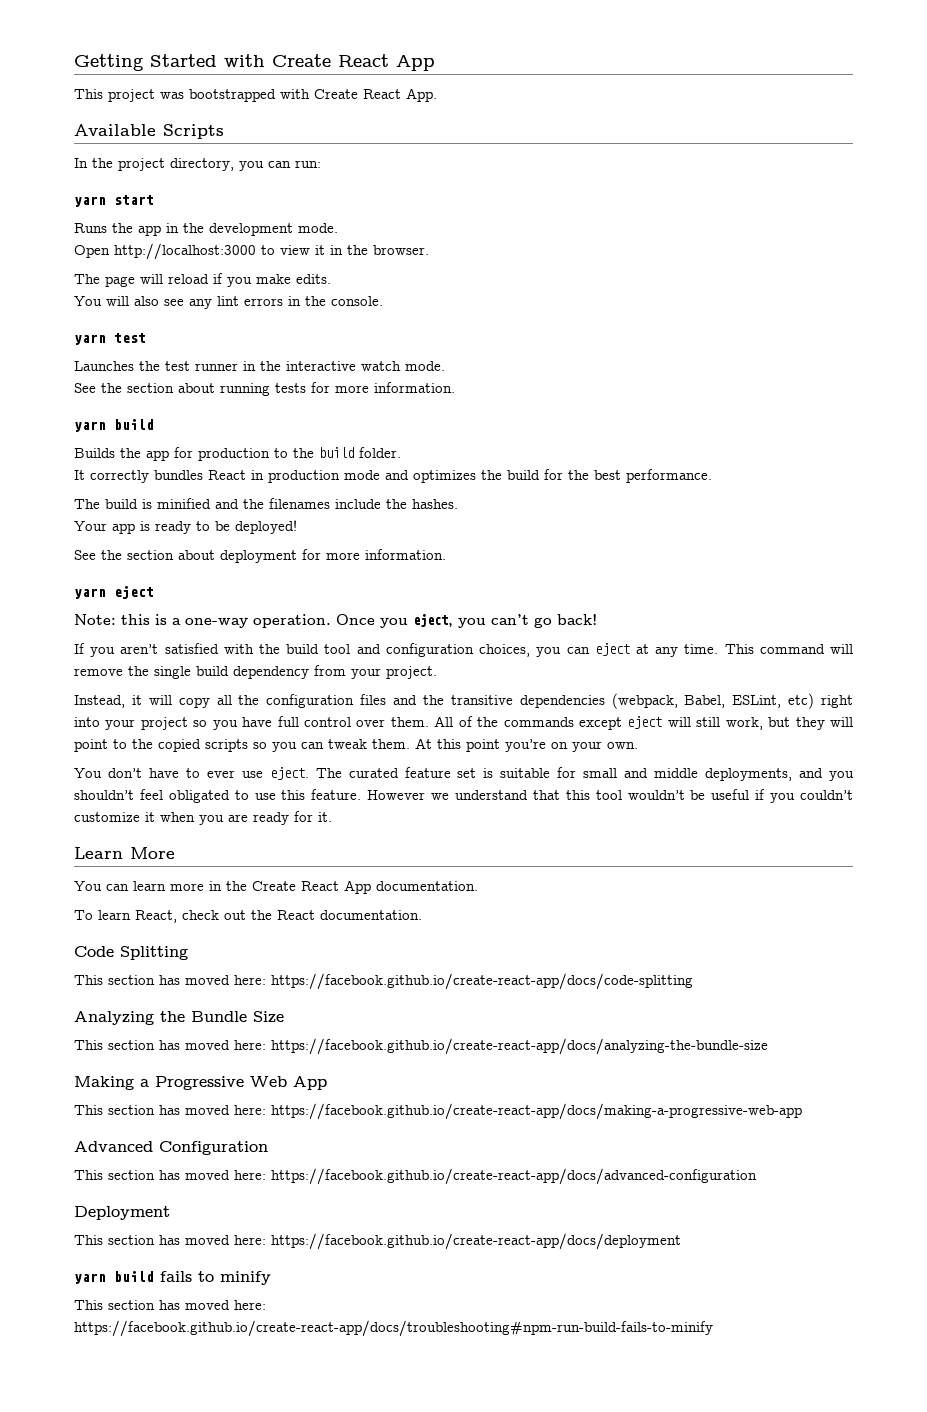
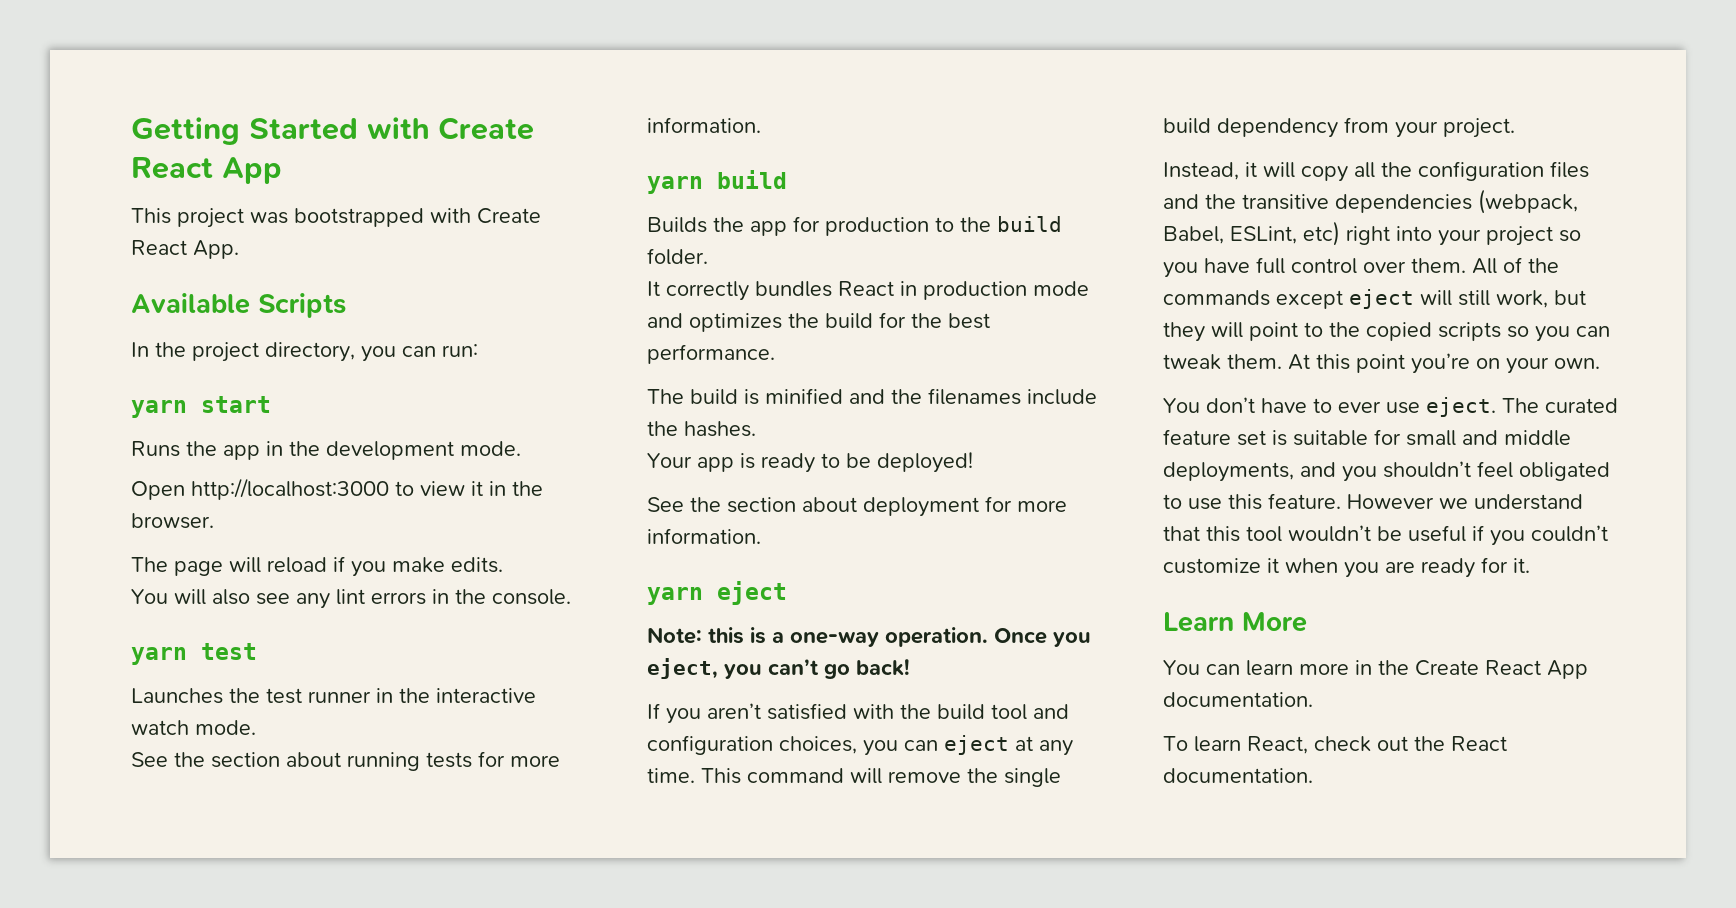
[74,946,188,960] [74,973,693,990] [74,1011,284,1025] [74,1038,768,1055] [74,1076,327,1090] [74,1103,802,1120] [74,1141,268,1155] [74,1168,757,1185] [74,1206,170,1220] [74,1233,681,1250] [74,1271,271,1285] [74,1300,266,1310] [74,1320,713,1337] // Code Splitting // This section has moved here: https://facebook.github.io/create-react-app/docs/code-splitting // Analyzing the Bundle Size // This section has moved here: https://facebook.github.io/create-react-app/docs/analyzing-the-bundle-size // Making a Progressive Web App // This section has moved here: https://facebook.github.io/create-react-app/docs/making-a-progressive-web-app // Advanced Configuration // This section has moved here: https://facebook.github.io/create-react-app/docs/advanced-configuration // Deployment // This section has moved here: https://facebook.github.io/create-react-app/docs/deployment // yarn build fails to minify // This section has moved here: https://facebook.github.io/create-react-app/docs/troubleshooting#npm-run-build-fails-to-minify -> (1313, 775) none

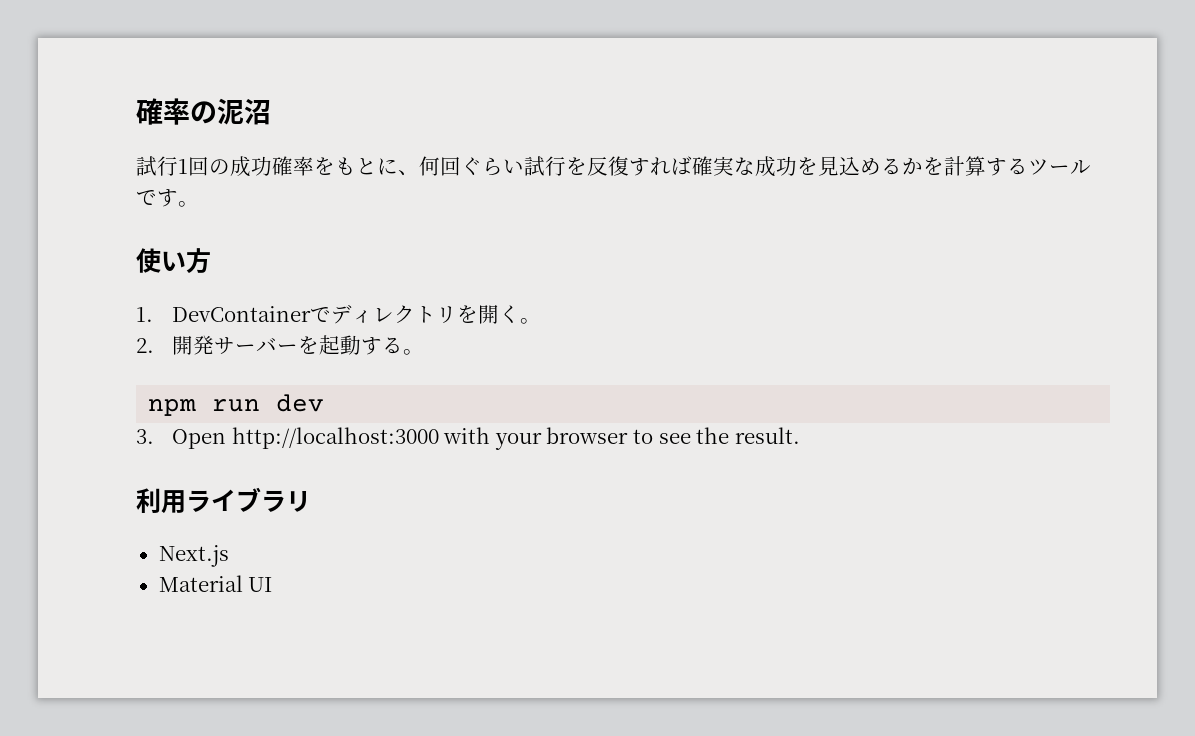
[131,117,534,145] [131,157,282,184] [131,208,541,228] [131,240,239,259] [131,293,346,318] [131,342,478,362] [131,396,271,418] [131,441,521,460] [131,478,543,500] [131,513,214,529] [131,556,503,577] [131,589,571,609] [131,643,257,665] [131,688,536,704] [131,720,256,735] [131,751,560,771] [647,117,761,133] [647,170,787,194] [647,216,1062,236] [647,248,708,265] [647,281,1089,301] [647,312,990,332] [647,344,775,364] [647,388,1097,405] [647,421,756,437] [647,452,973,473] [647,496,1067,517] [647,528,761,544] [647,581,787,605] [647,627,1091,647] [647,658,910,679] [647,703,1069,724] [647,735,1073,756] [647,768,1061,787] [1163,117,1515,138] [1163,161,1589,182] [1163,189,1578,214] [1163,221,1581,246] [1163,257,1559,278] [1163,289,1586,309] [1163,322,1610,342] [1163,353,1600,374] [1163,397,1618,417] [1163,429,1571,446] [1163,461,1610,482] [1163,493,1583,510] [1163,525,1608,546] [1163,557,1530,578] [1163,612,1307,632] [1163,660,1588,679] [1163,692,1313,707] [1163,736,1507,754] [1163,768,1313,783] Getting Started with Create React App // This project was bootstrapped with Create React App. // Available Scripts // In the project directory, you can run: // yarn start // Runs the app in the development mode. // Open http://localhost:3000 to view it in the browser. // The page will reload if you make edits. // You will also see any lint errors in the console. // yarn test // Launches the test runner in the interactive watch mode. // See the section about running tests for more information. // yarn build // Builds the app for production to the build folder. // It correctly bundles React in production mode and optimizes the build for the best performance. // The build is minified and the filenames include the hashes. // Your app is ready to be deployed! // See the section about deployment for more information. // yarn eject // Note: this is a one-way operation. Once you eject, you can’t go back! // If you aren’t satisfied with the build tool and configuration choices, you can eject at any time. This command will remove the single build dependency from your project. // Instead, it will copy all the configuration files and the transitive dependencies (webpack, Babel, ESLint, etc) right into your project so you have full control over them. All of the commands except eject will still work, but they will point to the copied scripts so you can tweak them. At this point you’re on your own. // You don’t have to ever use eject. The curated feature set is suitable for small and middle deployments, and you shouldn’t feel obligated to use this feature. However we understand that this tool wouldn’t be useful if you couldn’t customize it when you are ready for it. // Learn More // You can learn more in the Create React App documentation. // To learn React, check out the React documentation. -> [136,98,271,125] [136,156,1091,177] [136,189,199,207] [136,248,211,274] [136,304,542,324] [136,335,425,355] [148,394,325,416] [136,427,800,450] [136,487,311,514] [158,545,229,567] [158,575,273,592] 確率の泥沼 // 試行1回の成功確率をもとに、何回ぐらい試行を反復すれば確実な成功を見込めるかを計算するツールです。 // 使い方 // 1. DevContainerでディレクトリを開く。 // 2.開発サーバーを起動する。 // npm run dev // 3. Open http://localhost:3000 with your browser to see the result. // 利用ライブラリ // Next.js // Material UI

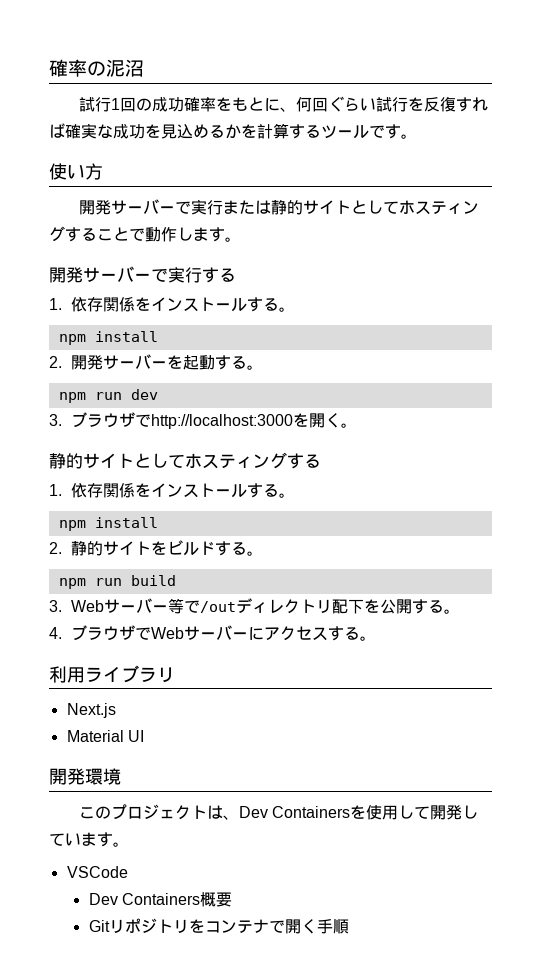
[136,304,542,324] 1. DevContainerでディレクトリを開く。 -> [79,199,480,215] [49,226,241,242] [49,266,236,283] [49,297,296,312] [58,331,158,345] 開発サーバーで実行または静的サイトとしてホスティングすることで動作します。 // 開発サーバーで実行する // 1.依存関係をインストールする。 // npm install
[172,427,800,450] Open http://localhost:3000 with your browser to see the result. -> [71,412,358,429] [49,452,321,469] [49,483,296,498] [58,517,158,531] [49,540,264,556] [58,575,176,589] [49,598,461,614] [49,625,377,641] ブラウザでhttp://localhost:3000を開く。 // 静的サイトとしてホスティングする // 1.依存関係をインストールする。 // npm install // 2.静的サイトをビルドする。 // npm run build // 3. Webサーバー等で/outディレクトリ配下を公開する。 // 4.ブラウザでWebサーバーにアクセスする。
(273, 584) none -> [49,768,121,785] [79,804,479,820] [49,832,129,847] [66,866,128,878] [88,892,233,907] [88,918,349,934] // 開発環境 // このプロジェクトは、Dev Containersを使用して開発しています。 // VSCode // Dev Containers概要 // Gitリポジトリをコンテナで開く手順

